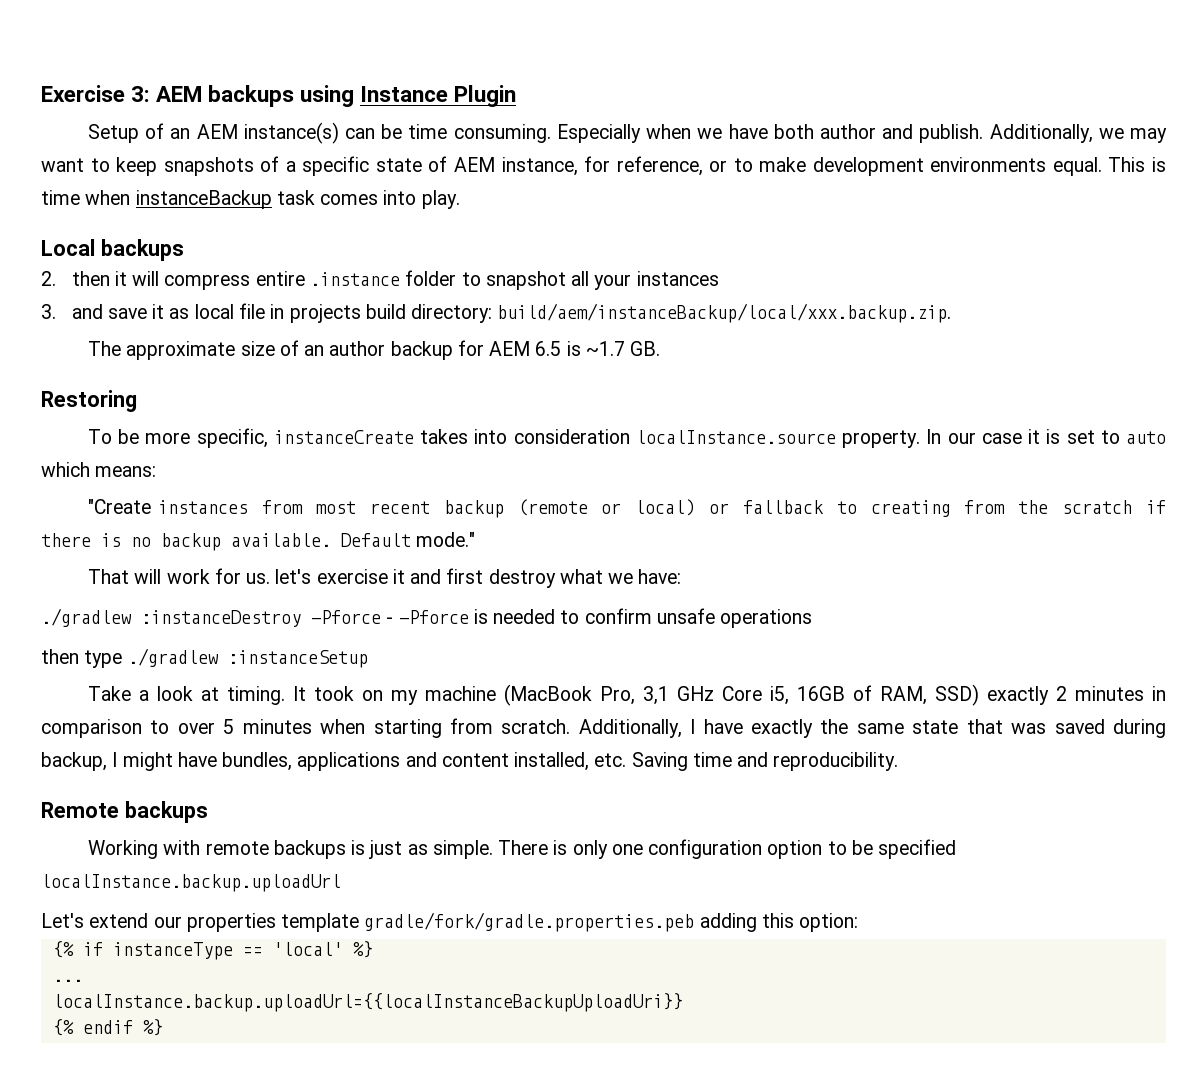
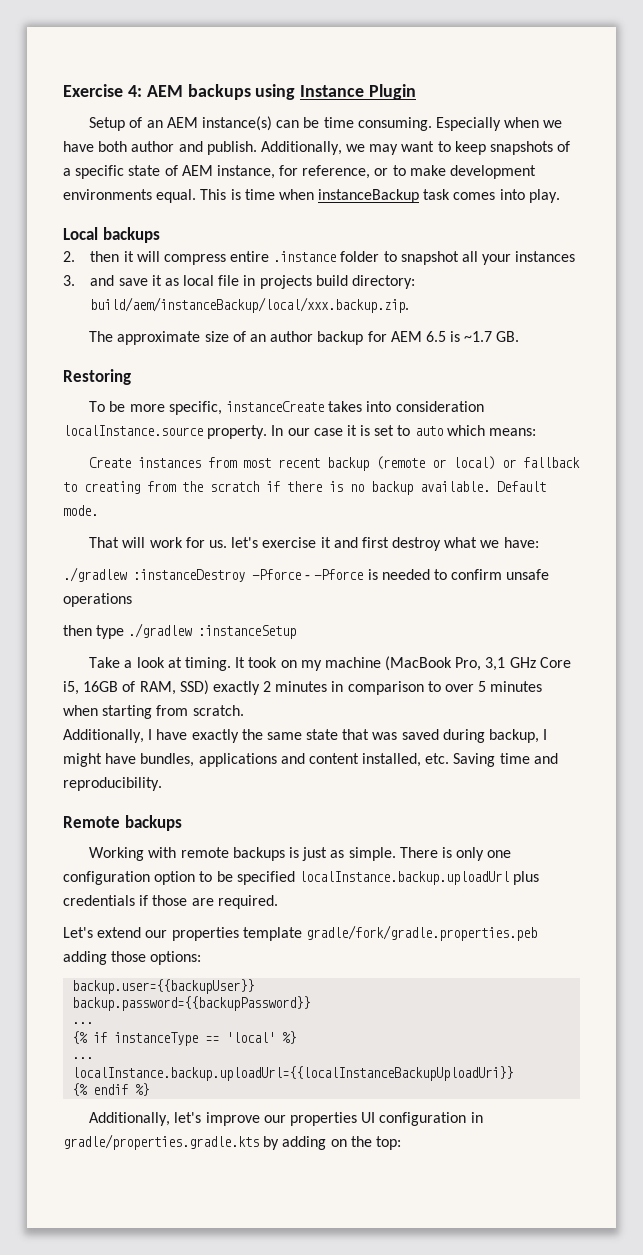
[131,86,151,102] 3: -> [127,85,142,97] 4:
[87,499,151,514] "Create -> [89,457,132,468] Create
[416,532,476,547] mode." -> [63,505,98,516] mode.
(571, 726) none -> (244, 710) //
(341, 883) none -> [513,871,540,885] [63,895,278,909] plus credentials if those are required.
[761,913,859,932] this option: -> [111,951,202,965] [72,979,255,994] [72,996,311,1011] [72,1022,94,1024] those options: // backup.user={{backupUser}} // backup.password={{backupPassword}} // ...
(163, 1027) none -> [89,1112,483,1126] [63,1134,401,1150] // Additionally, let's improve our properties UI configuration in gradle/properties.gradle.kts by adding on the top:

